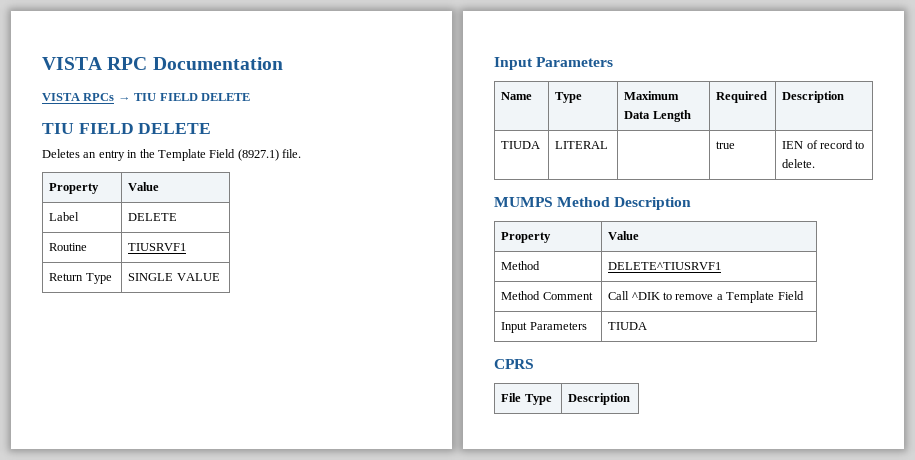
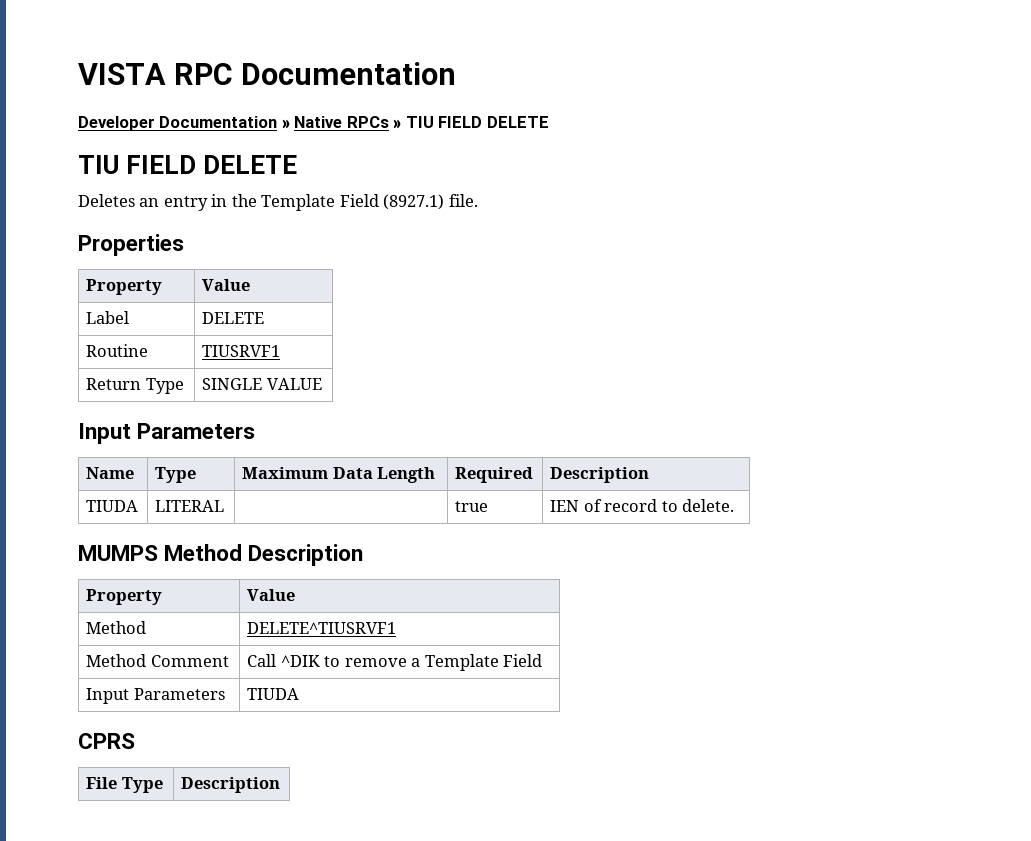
[42,93,131,101] VISTA RPCs → -> [78,116,402,131] Developer Documentation » Native RPCs »
(301, 153) none -> [78,234,184,256] // Properties

